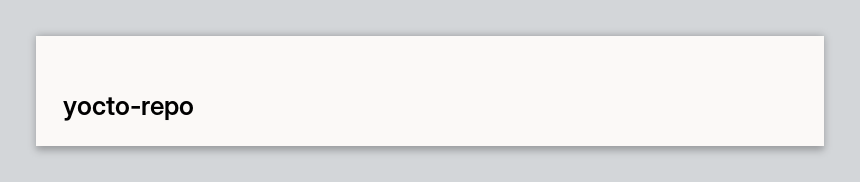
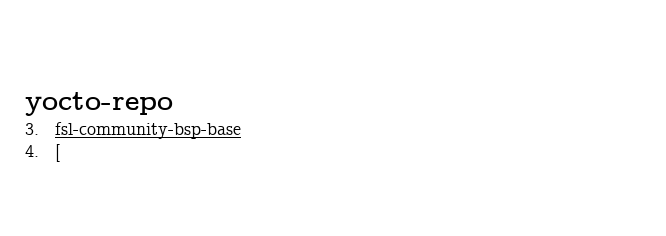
(194, 109) none -> [25,122,242,139] [25,144,61,162] // 3. fsl-community-bsp-base // 4. [

